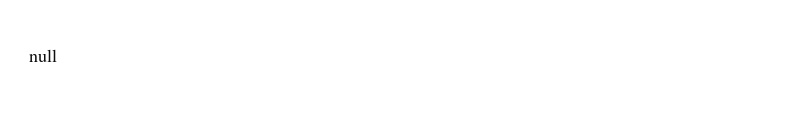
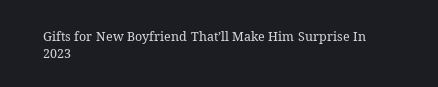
[29,49,57,62] null -> [43,31,366,44] [43,49,71,58] Gifts for New Boyfriend That’ll Make Him Surprise In 2023

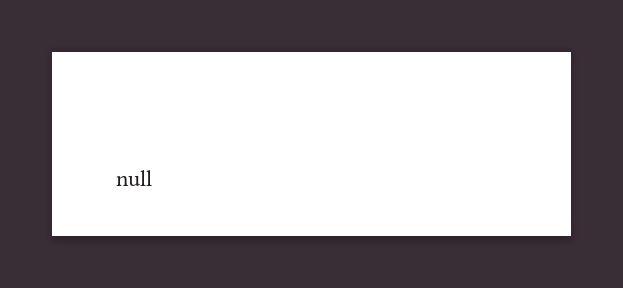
[43,31,366,44] [43,49,71,58] Gifts for New Boyfriend That’ll Make Him Surprise In 2023 -> [116,170,152,187] null

